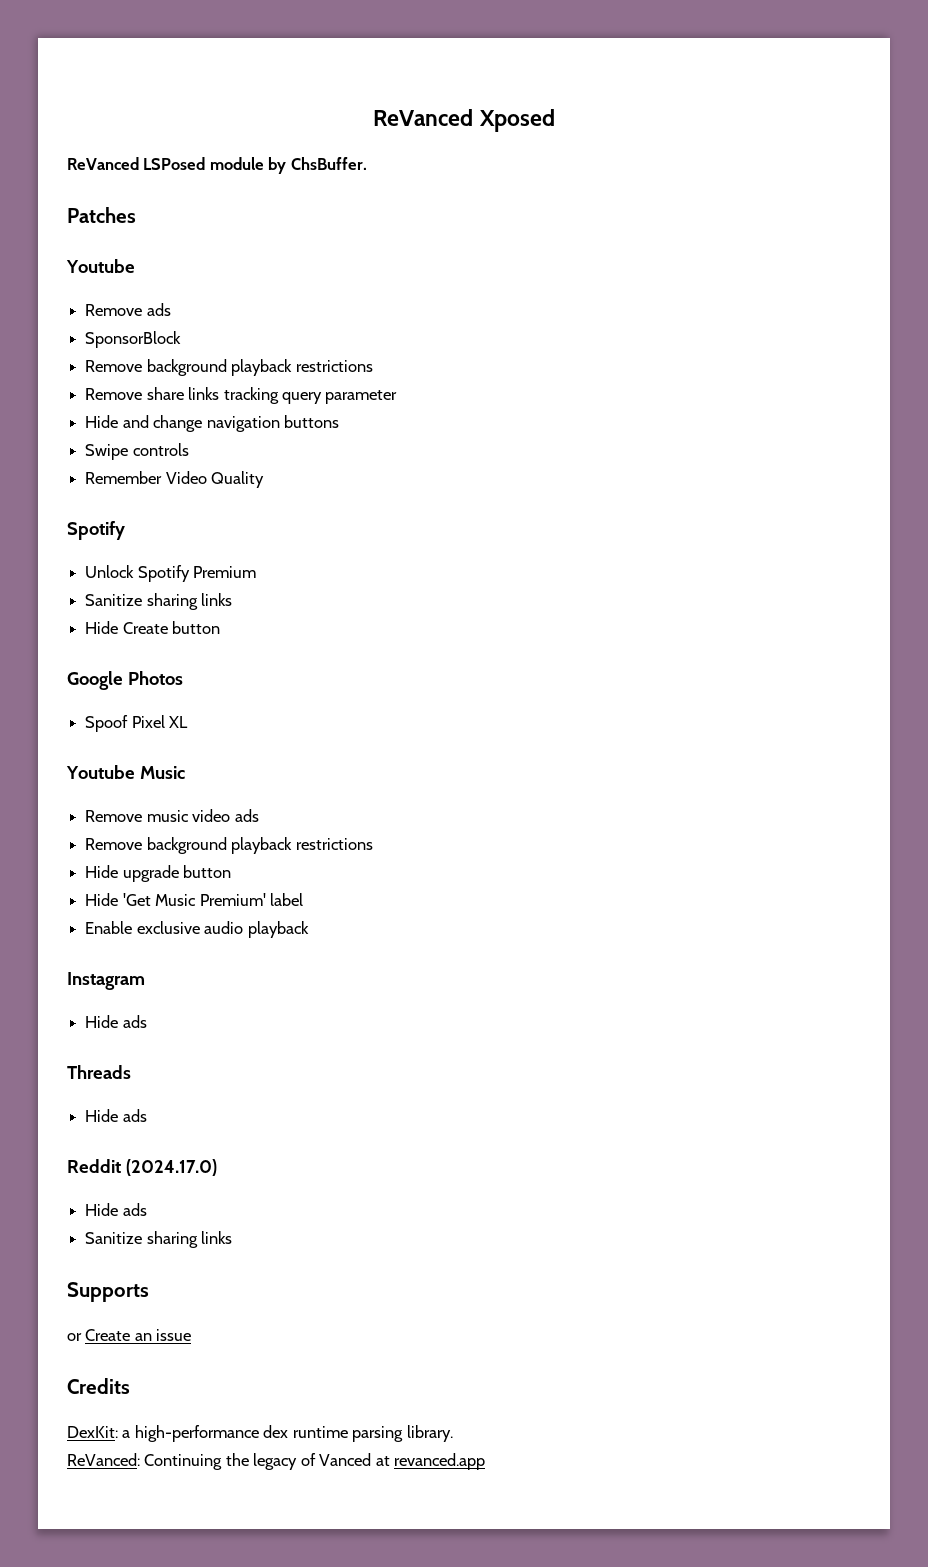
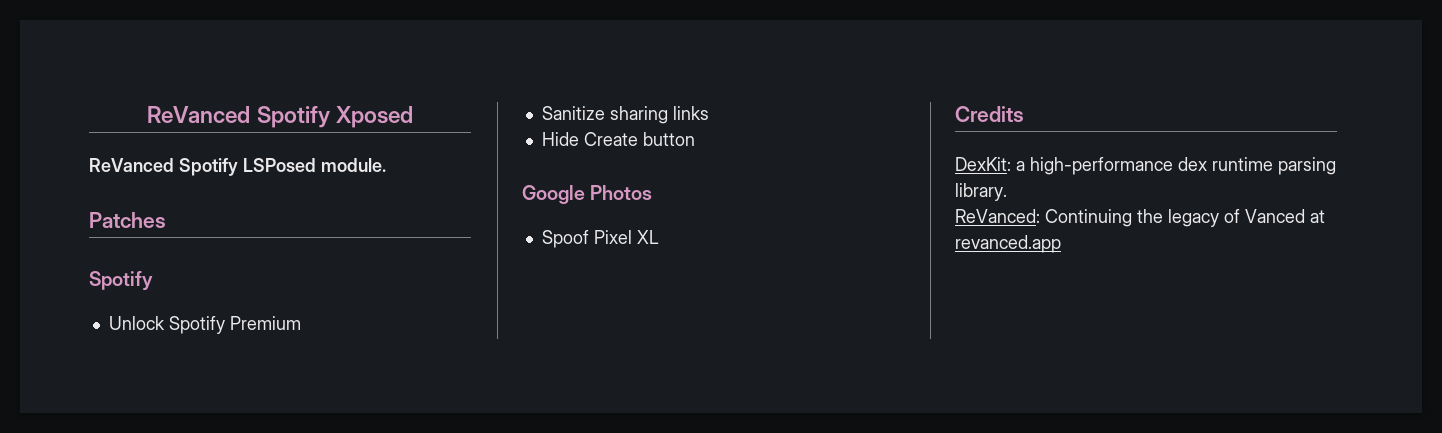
[373,109,474,126] ReVanced -> [147,106,330,128] ReVanced Spotify
[143,157,367,174] [67,207,136,223] [66,259,135,273] [85,303,171,316] [85,331,182,348] [85,359,373,376] [85,387,398,404] [85,415,339,432] [85,443,189,460] [85,471,265,488] LSPosed module by ChsBuffer. // Patches // Youtube // Remove ads // SponsorBlock // Remove background playback restrictions // Remove share links tracking query parameter // Hide and change navigation buttons // Swipe controls // Remember Video Quality -> [179,158,386,176] [89,212,166,228] Spotify LSPosed module. // Patches
[66,765,185,779] [85,809,259,822] [85,837,373,854] [85,865,232,882] [85,893,303,906] [85,921,309,938] [67,972,145,990] [85,1015,147,1028] [67,1065,131,1079] [85,1109,147,1122] [67,1159,217,1176] [85,1203,147,1216] [85,1231,233,1248] [67,1282,149,1302] [67,1329,192,1341] // Youtube Music // Remove music video ads // Remove background playback restrictions // Hide upgrade button // Hide 'Get Music Premium' label // Enable exclusive audio playback // Instagram // Hide ads // Threads // Hide ads // Reddit (2024.17.0) // Hide ads // Sanitize sharing links // Supports // or Create an issue -> (659, 237) none

